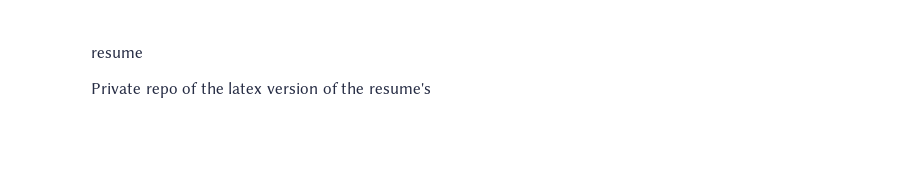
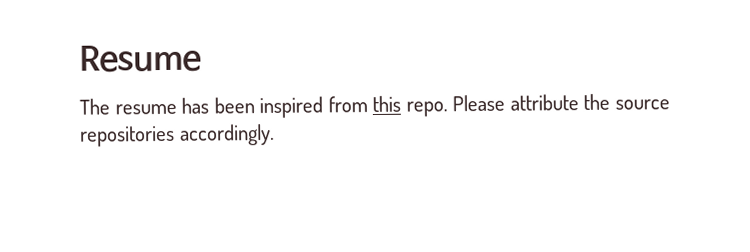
(91, 54) none -> [79,44,202,73] [79,98,110,115] Resume // The
[91,82,431,98] // Private repo of the latex version of the resume's -> [181,93,670,119] [79,123,275,147] has been inspired from this repo. Please attribute the source repositories accordingly.

